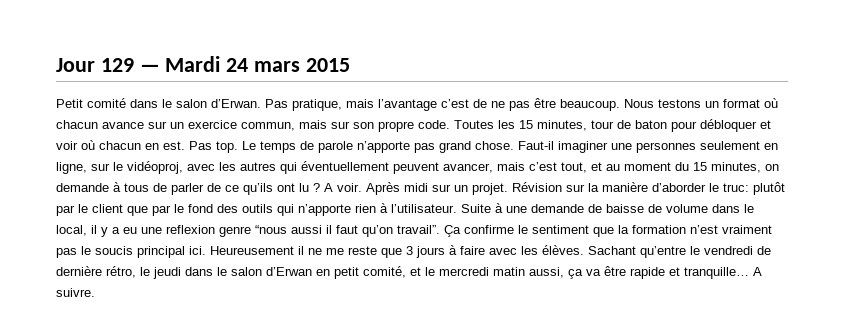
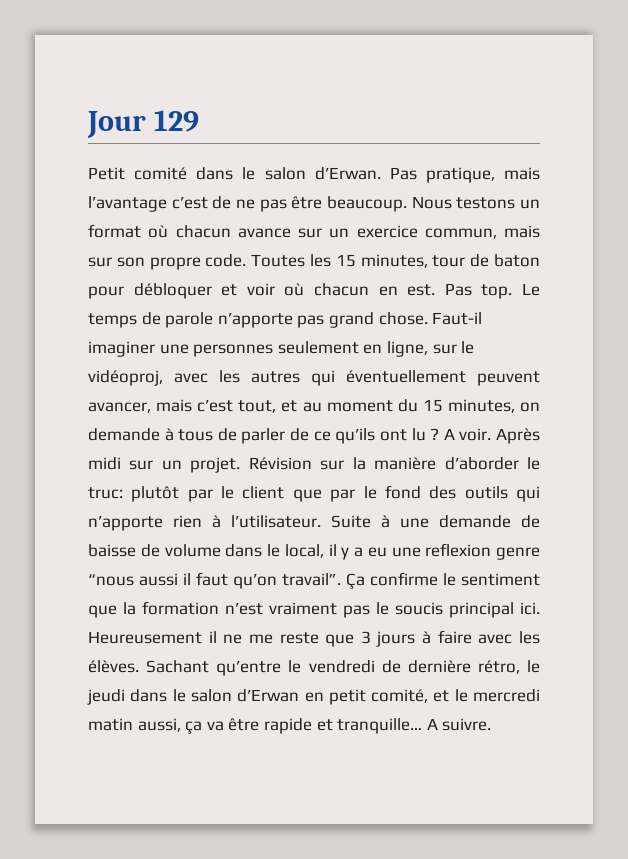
[139,56,350,72] — Mardi 24 mars 2015 -> (199, 121) none

